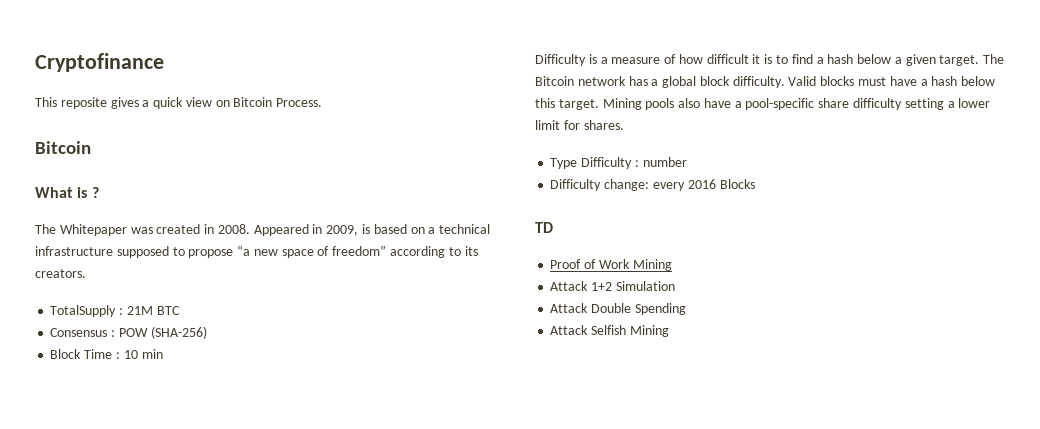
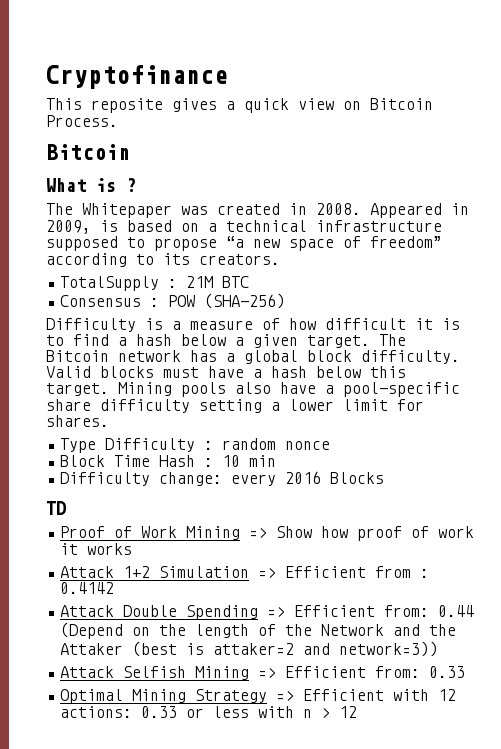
[50,349,163,359] // Block Time : 10 min -> (286, 301) none
[642,157,687,167] number -> [222,438,331,450] [60,455,277,467] random nonce // Block Time Hash : 10 min
[550,281,675,291] [550,303,686,315] [550,325,669,337] // Attack 1+2 Simulation // Attack Double Spending // Attack Selfish Mining -> [249,526,475,541] [60,543,133,555] [60,566,430,578] [60,582,115,594] [60,605,475,620] [60,622,457,639] [60,641,439,657] [60,666,466,680] [60,689,457,704] [60,706,358,718] => Show how proof of work it works // Attack 1+2 Simulation => Efficient from : 0.4142 // Attack Double Spending => Efficient from: 0.44 (Depend on the length of the Network and the Attaker (best is attaker=2 and network=3)) // Attack Selfish Mining => Efficient from: 0.33 // Optimal Mining Strategy => Efficient with 12 actions: 0.33 or less with n > 12

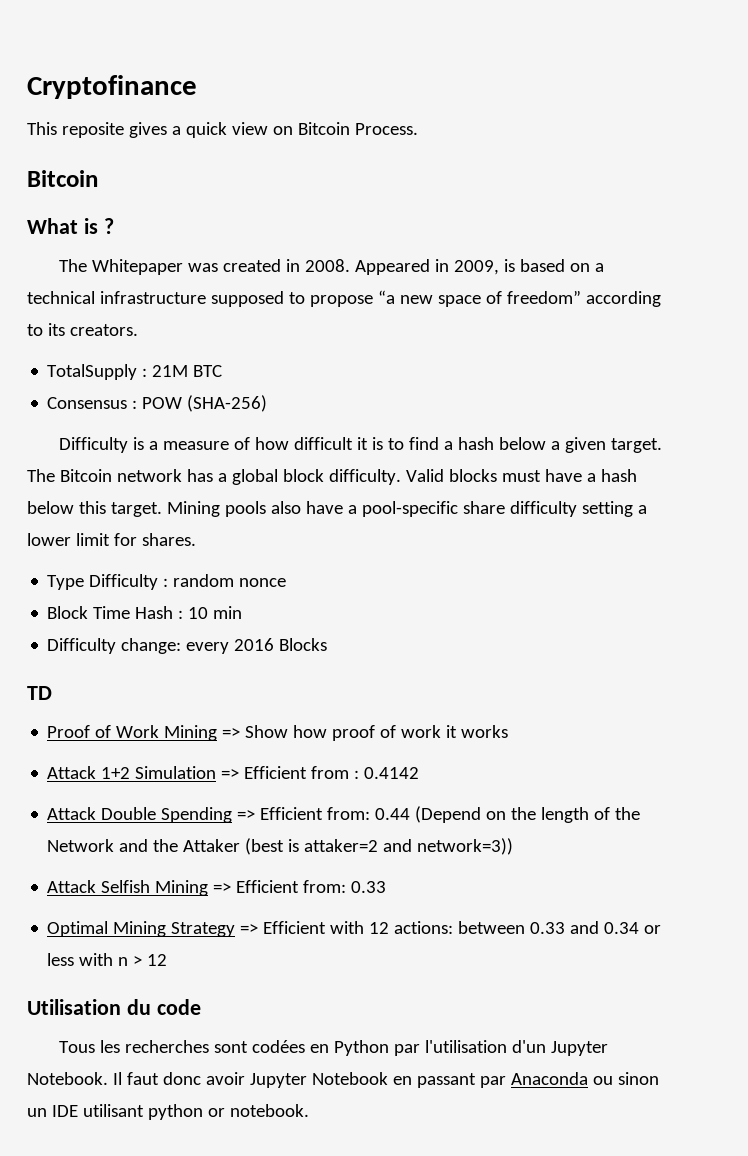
[141,706,178,718] 0.33 -> [458,921,640,934] between 0.33 and 0.34
(358, 712) none -> [27,999,201,1015] [58,1040,608,1056] [27,1072,659,1088] [27,1104,309,1120] // Utilisation du code // Tous les recherches sont codées en Python par l'utilisation d'un Jupyter Notebook. Il faut donc avoir Jupyter Notebook en passant par Anaconda ou sinon un IDE utilisant python or notebook.

